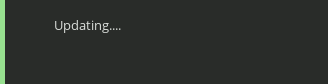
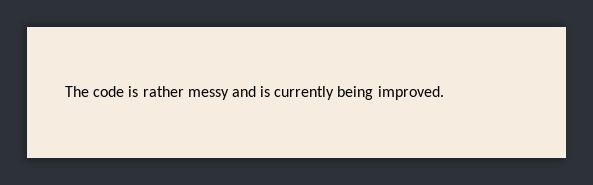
[54,20,121,33] Updating.... -> [65,86,444,100] The code is rather messy and is currently being improved.

